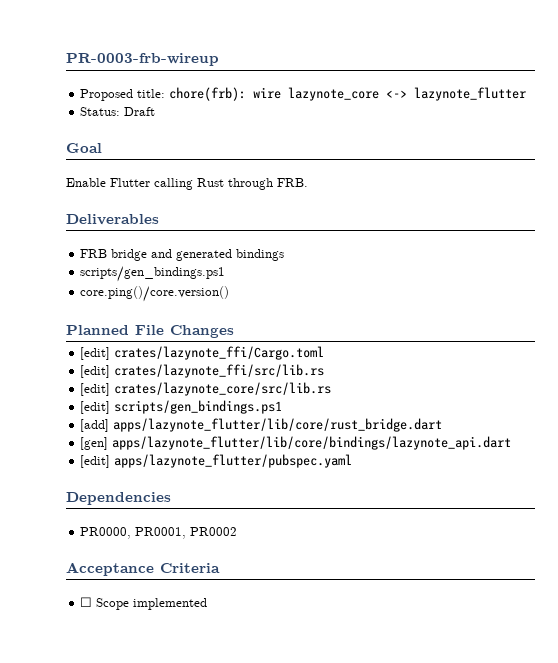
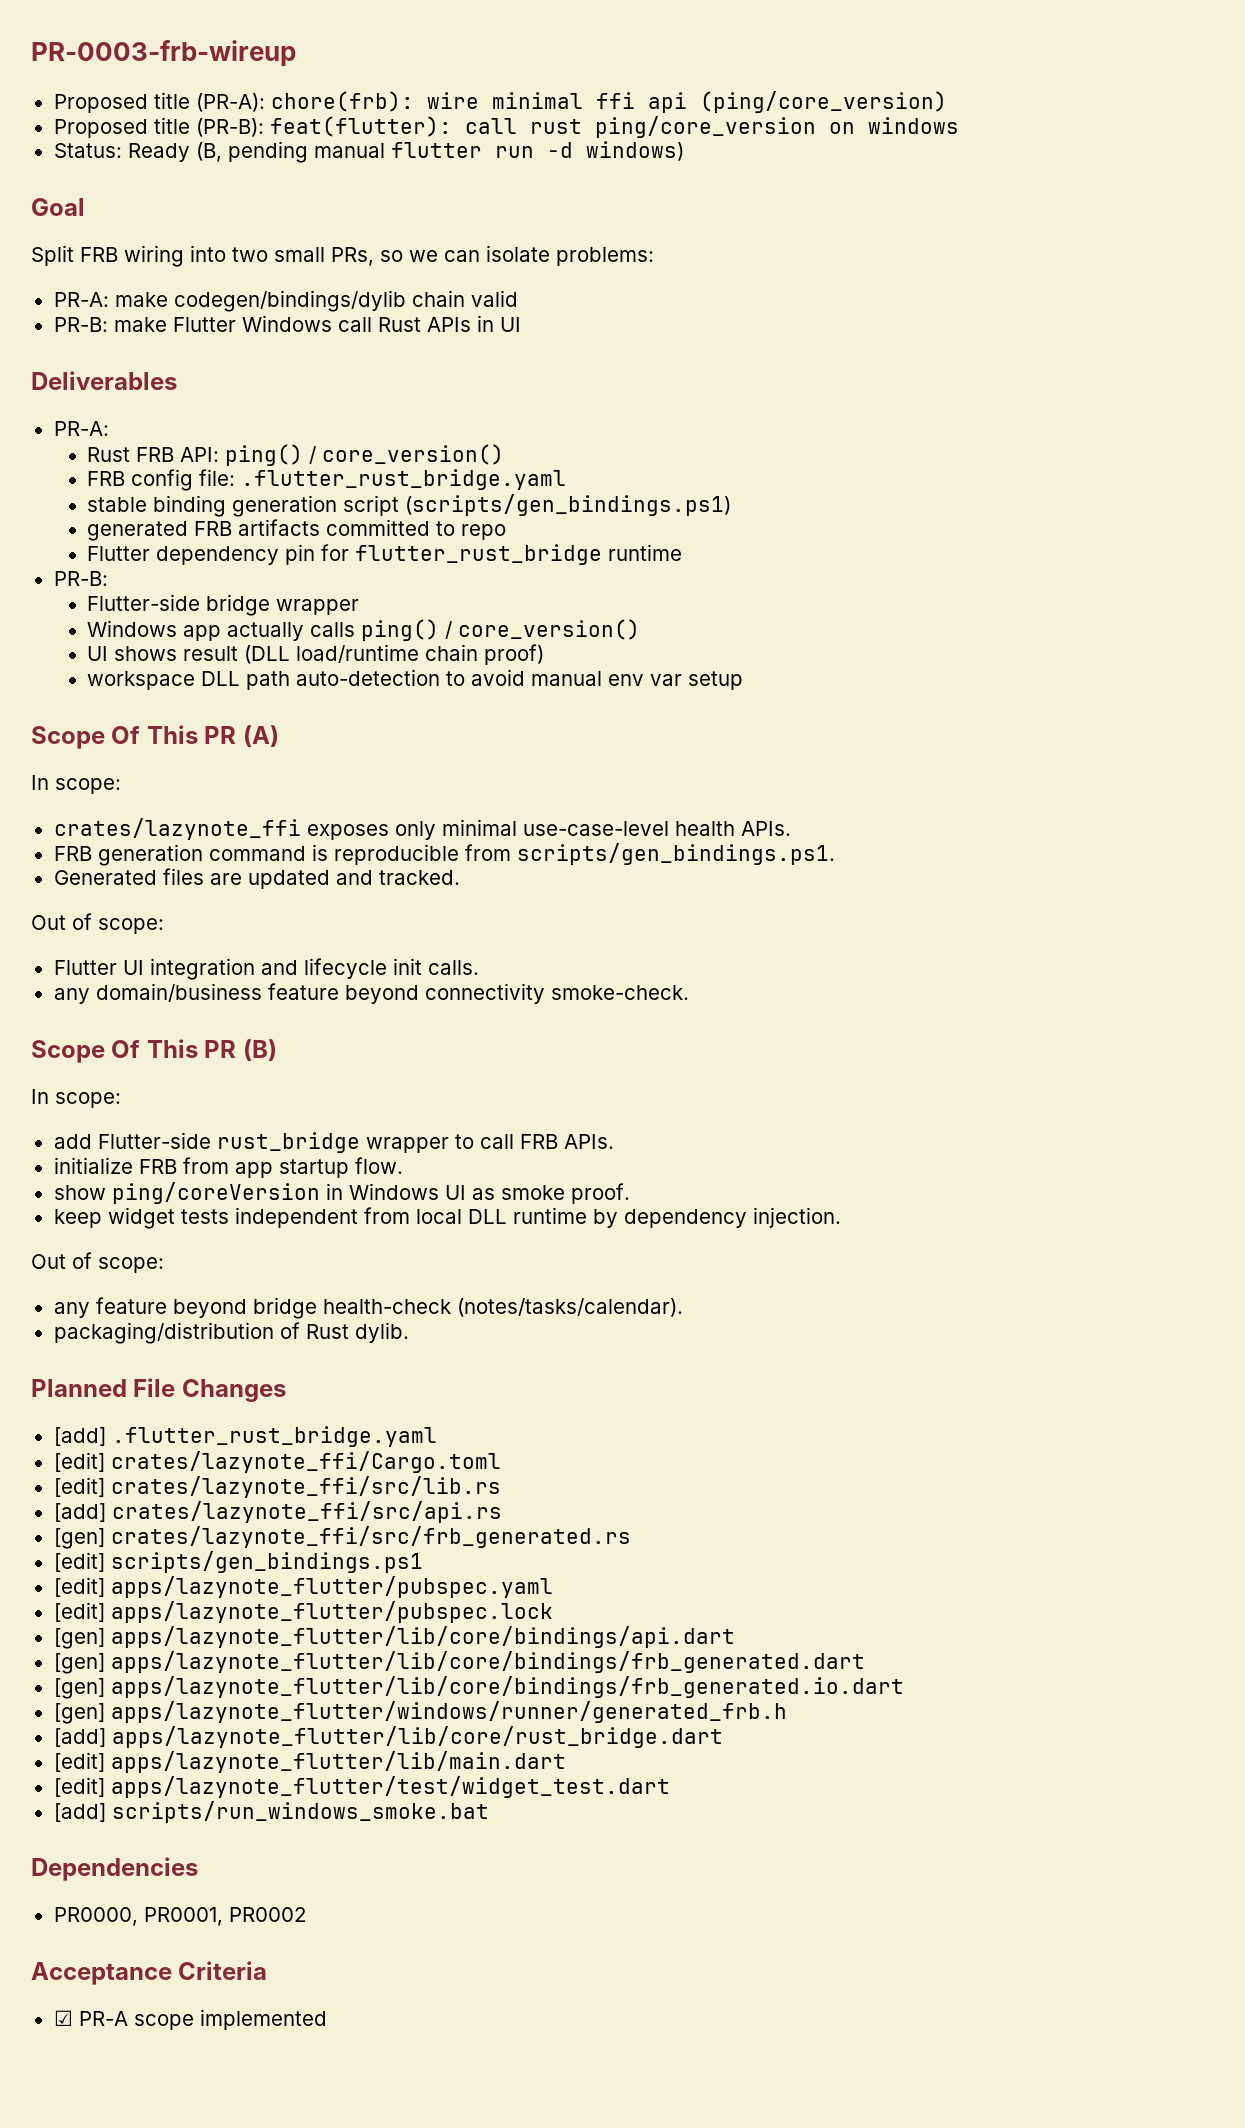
[137,87,527,101] [80,107,156,116] [66,143,102,153] [66,178,308,190] [66,214,159,225] [80,249,285,261] [80,266,226,282] [80,286,230,302] title: chore(frb): wire lazynote_core <-> lazynote_flutter // Status: Draft // Goal // Enable Flutter calling Rust through FRB. // Deliverables // FRB bridge and generated bindings // scripts/gen_bindings.ps1 // core.ping()/core.version() -> [153,91,947,113] [53,116,959,138] [53,141,684,163] [31,198,85,216] [31,245,654,267] [53,290,518,312] [53,315,521,332] [31,371,177,390] [53,421,109,436] [87,444,505,466] [87,469,567,491] [87,494,732,517] [87,519,507,541] [87,544,683,565] [53,571,108,586] [87,594,360,616] [87,619,641,641] [87,644,545,665] [87,669,744,690] [31,725,279,749] [31,775,121,794] [53,818,791,840] [53,843,835,866] [53,868,460,889] [31,913,164,934] [53,958,479,980] [53,983,689,1004] [31,1039,277,1063] [31,1089,121,1108] [53,1132,614,1153] [53,1157,403,1178] [53,1182,630,1204] [53,1207,841,1229] [31,1252,164,1273] [53,1297,683,1319] [53,1322,409,1344] title (PR-A): chore(frb): wire minimal ffi api (ping/core_version) // Proposed title (PR-B): feat(flutter): call rust ping/core_version on windows // Status: Ready (B, pending manual flutter run -d windows) // Goal // Split FRB wiring into two small PRs, so we can isolate problems: // PR-A: make codegen/bindings/dylib chain valid // PR-B: make Flutter Windows call Rust APIs in UI // Deliverables // PR-A: // Rust FRB API: ping() / core_version() // FRB config file: .flutter_rust_bridge.yaml // stable binding generation script (scripts/gen_bindings.ps1) // generated FRB artifacts committed to repo // Flutter dependency pin for flutter_rust_bridge runtime // PR-B: // Flutter-side bridge wrapper // Windows app actually calls ping() / core_version() // UI shows result (DLL load/runtime chain proof) // workspace DLL path auto-detection to avoid manual env var setup // Scope Of This PR (A) // In scope: // crates/lazynote_ffi exposes only minimal use-case-level health APIs. // FRB generation command is reproducible from scripts/gen_bindings.ps1. // Generated files are updated and tracked. // Out of scope: // Flutter UI integration and lifecycle init calls. // any domain/business feature beyond connectivity smoke-check. // Scope Of This PR (B) // In scope: // add Flutter-side rust_bridge wrapper to call FRB APIs. // initialize FRB from app startup flow. // show ping/coreVersion in Windows UI as smoke proof. // keep widget tests independent from local DLL runtime by dependency injection. // Out of scope: // any feature beyond bridge health-check (notes/tasks/calendar). // packaging/distribution of Rust dylib.
(234, 331) none -> [53,1426,437,1447] // [add] .flutter_rust_bridge.yaml
[80,382,332,396] [80,400,283,414] [edit] crates/lazynote_core/src/lib.rs // [edit] scripts/gen_bindings.ps1 -> [53,1501,502,1523] [53,1526,631,1549] [53,1551,423,1573] [53,1576,553,1598] [53,1601,553,1623] [53,1626,735,1649] [53,1651,865,1674] [53,1676,904,1699] [53,1701,787,1724] [add] crates/lazynote_ffi/src/api.rs // [gen] crates/lazynote_ffi/src/frb_generated.rs // [edit] scripts/gen_bindings.ps1 // [edit] apps/lazynote_flutter/pubspec.yaml // [edit] apps/lazynote_flutter/pubspec.lock // [gen] apps/lazynote_flutter/lib/core/bindings/api.dart // [gen] apps/lazynote_flutter/lib/core/bindings/frb_generated.dart // [gen] apps/lazynote_flutter/lib/core/bindings/frb_generated.io.dart // [gen] apps/lazynote_flutter/windows/runner/generated_frb.h
[80,436,512,450] [80,454,353,468] [gen] apps/lazynote_flutter/lib/core/bindings/lazynote_api.dart // [edit] apps/lazynote_flutter/pubspec.yaml -> [53,1751,566,1773] [53,1776,670,1798] [53,1801,489,1823] [edit] apps/lazynote_flutter/lib/main.dart // [edit] apps/lazynote_flutter/test/widget_test.dart // [add] scripts/run_windows_smoke.bat
[80,597,130,610] ☐ Scope -> [53,2010,194,2030] ☑ PR-A scope

